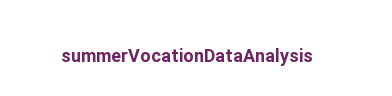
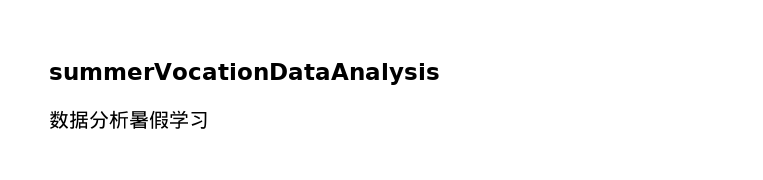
(313, 57) none -> [49,110,209,129] // 数据分析暑假学习

